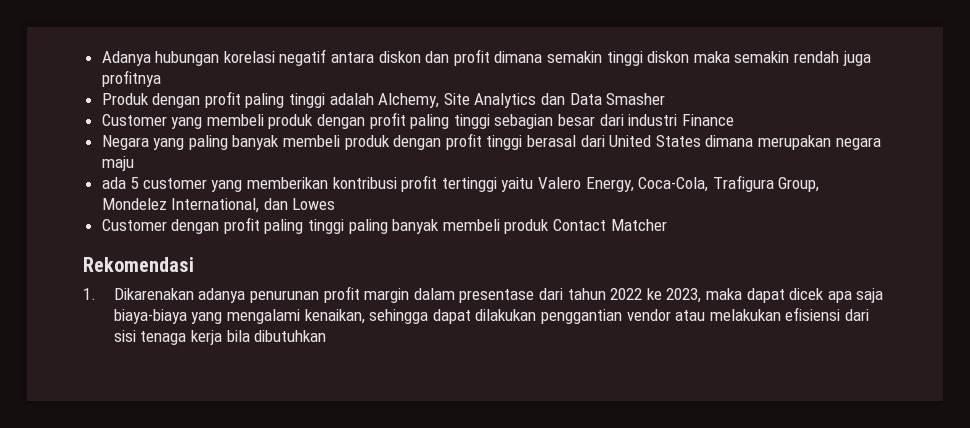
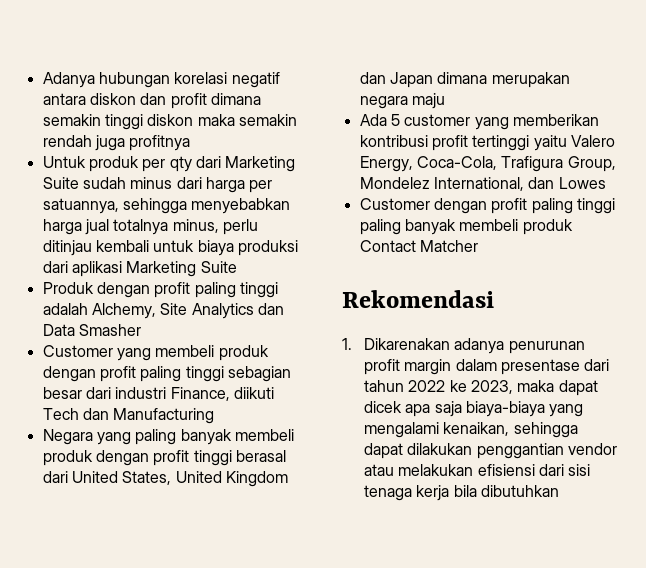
(161, 78) none -> [42,156,296,172] [42,177,273,193] [42,198,291,214] [42,219,258,235] [42,240,298,256] [42,261,237,277] // Untuk produk per qty dari Marketing Suite sudah minus dari harga per satuannya, sehingga menyebabkan harga jual totalnya minus, perlu ditinjau kembali untuk biaya produksi dari aplikasi Marketing Suite
[681,114,734,126] Finance -> [170,387,274,401] [42,408,215,424] Finance, diikuti Tech dan Manufacturing
[655,135,701,147] States -> [122,471,288,487] [359,72,433,88] States, United Kingdom dan Japan
[101,177,126,189] ada -> [359,114,387,126] Ada

